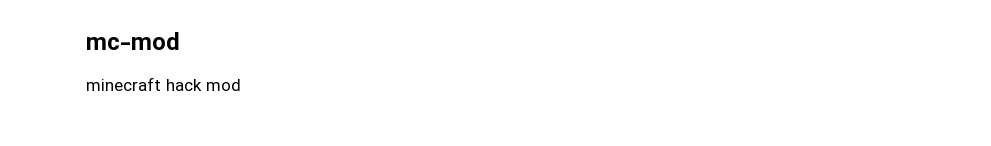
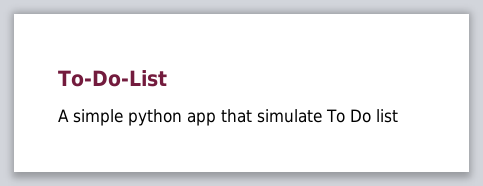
[86,32,180,50] [86,77,241,91] mc-mod // minecraft hack mod -> [58,70,167,87] [58,109,398,126] To-Do-List // A simple python app that simulate To Do list

